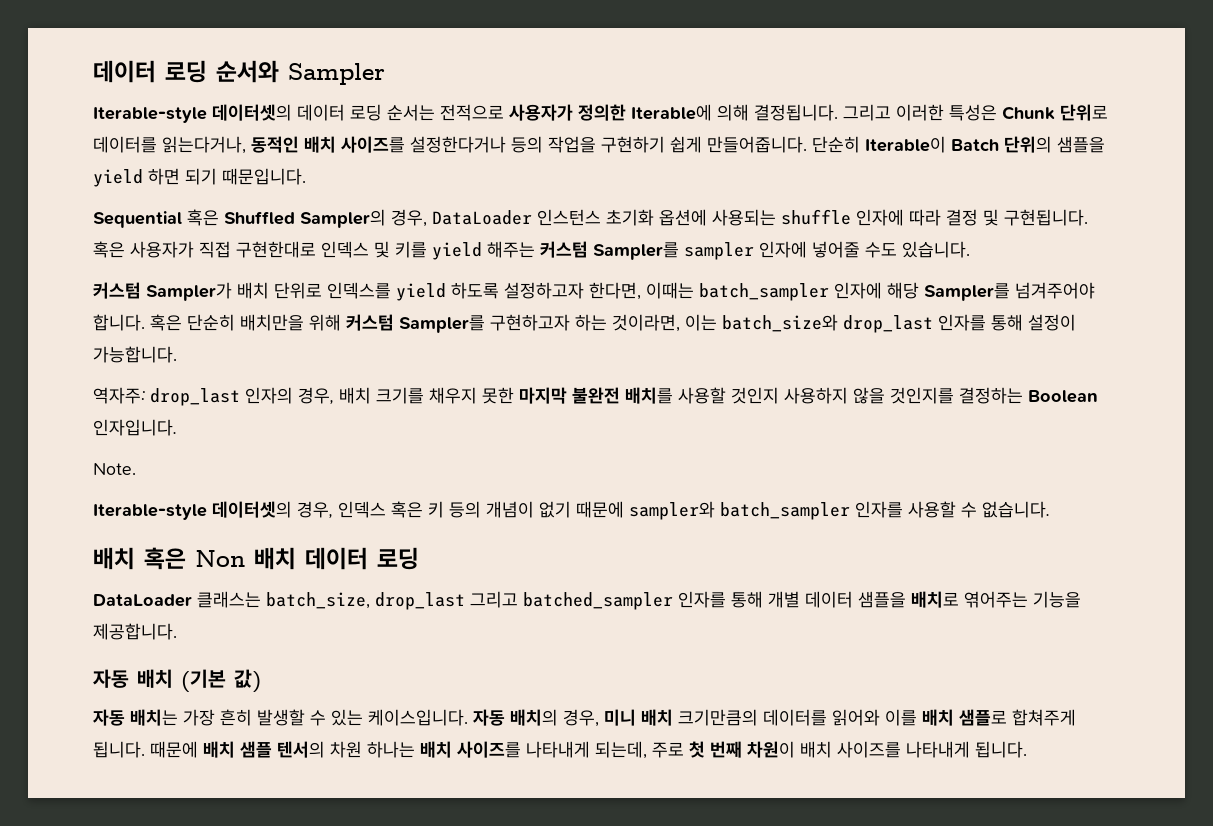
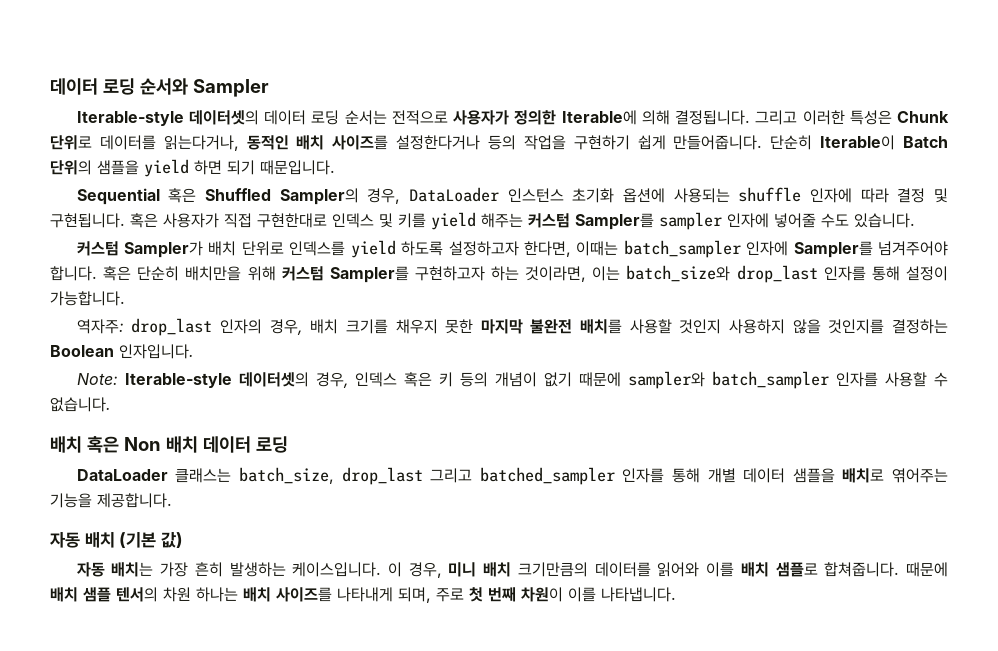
[887,282,919,299] 해당 -> (789, 248) none
[93,463,136,475] Note. // -> [76,373,118,385] Note:
[257,709,558,726] 발생할 수 있는 케이스입니다. 자동 배치의 -> [229,562,403,577] 발생하는 케이스입니다. 이
[1012,709,1076,726] [93,741,145,758] 합쳐주게 됩니다. -> [824,562,900,577] 합쳐줍니다.
[595,741,647,759] 되는데, -> [398,587,431,603] 되며,
[800,741,1027,758] 배치 사이즈를 나타내게 됩니다. -> [568,587,676,602] 이를 나타냅니다.

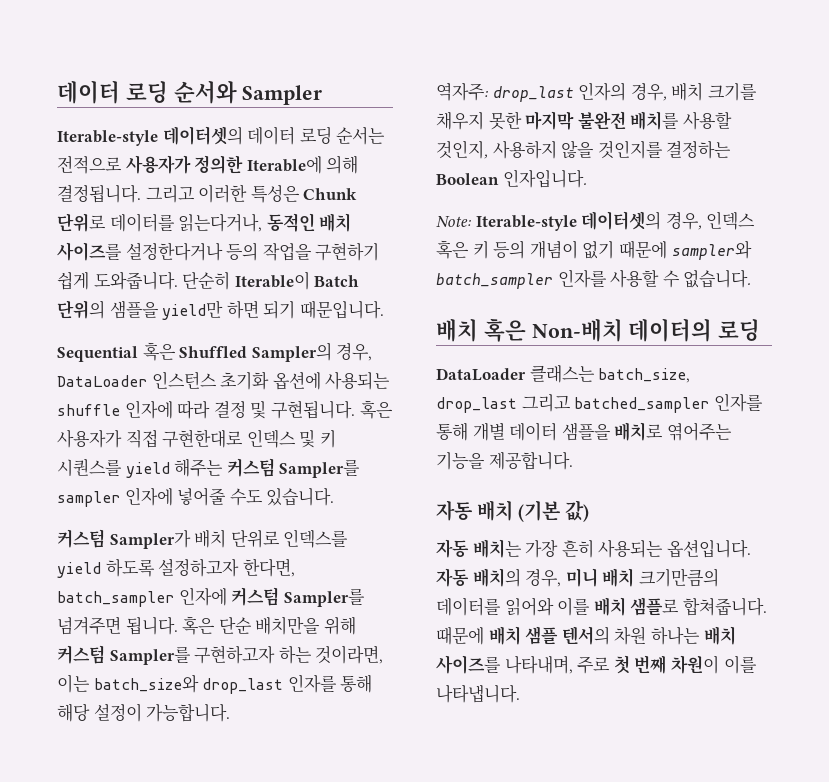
[673,135,763,150] 만들어줍니다. -> [93,271,178,290] 도와줍니다.
[144,159,189,177] yield -> [162,300,224,320] yield만
[398,213,426,228] 키를 -> [319,430,336,448] [57,459,122,476] 키 시퀀스를
[576,241,619,256] 이때는 -> (295, 567) none
[793,241,949,258] [50,266,180,281] Sampler를 넘겨주어야 합니다. 혹은 단순히 -> [231,587,365,607] [57,616,252,635] 커스텀 Sampler를 넘겨주면 됩니다. 혹은 단순
(900, 273) none -> [57,703,90,722] 해당
[679,319,722,334] 것인지 -> [436,140,488,159] 것인지,
[123,436,251,453] Non 배치 데이터 -> [531,318,713,342] Non-배치 데이터의
[229,562,403,577] 발생하는 케이스입니다. 이 -> [598,539,751,558] [436,568,521,587] 사용되는 옵션입니다. 자동 배치의
[337,587,431,603] 나타내게 되며, -> [504,655,573,674] 나타내며,

